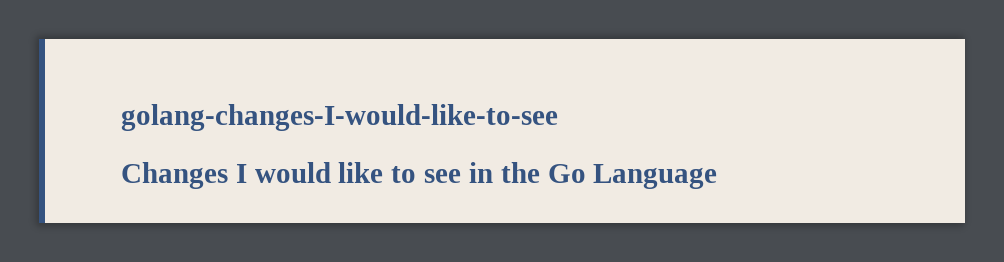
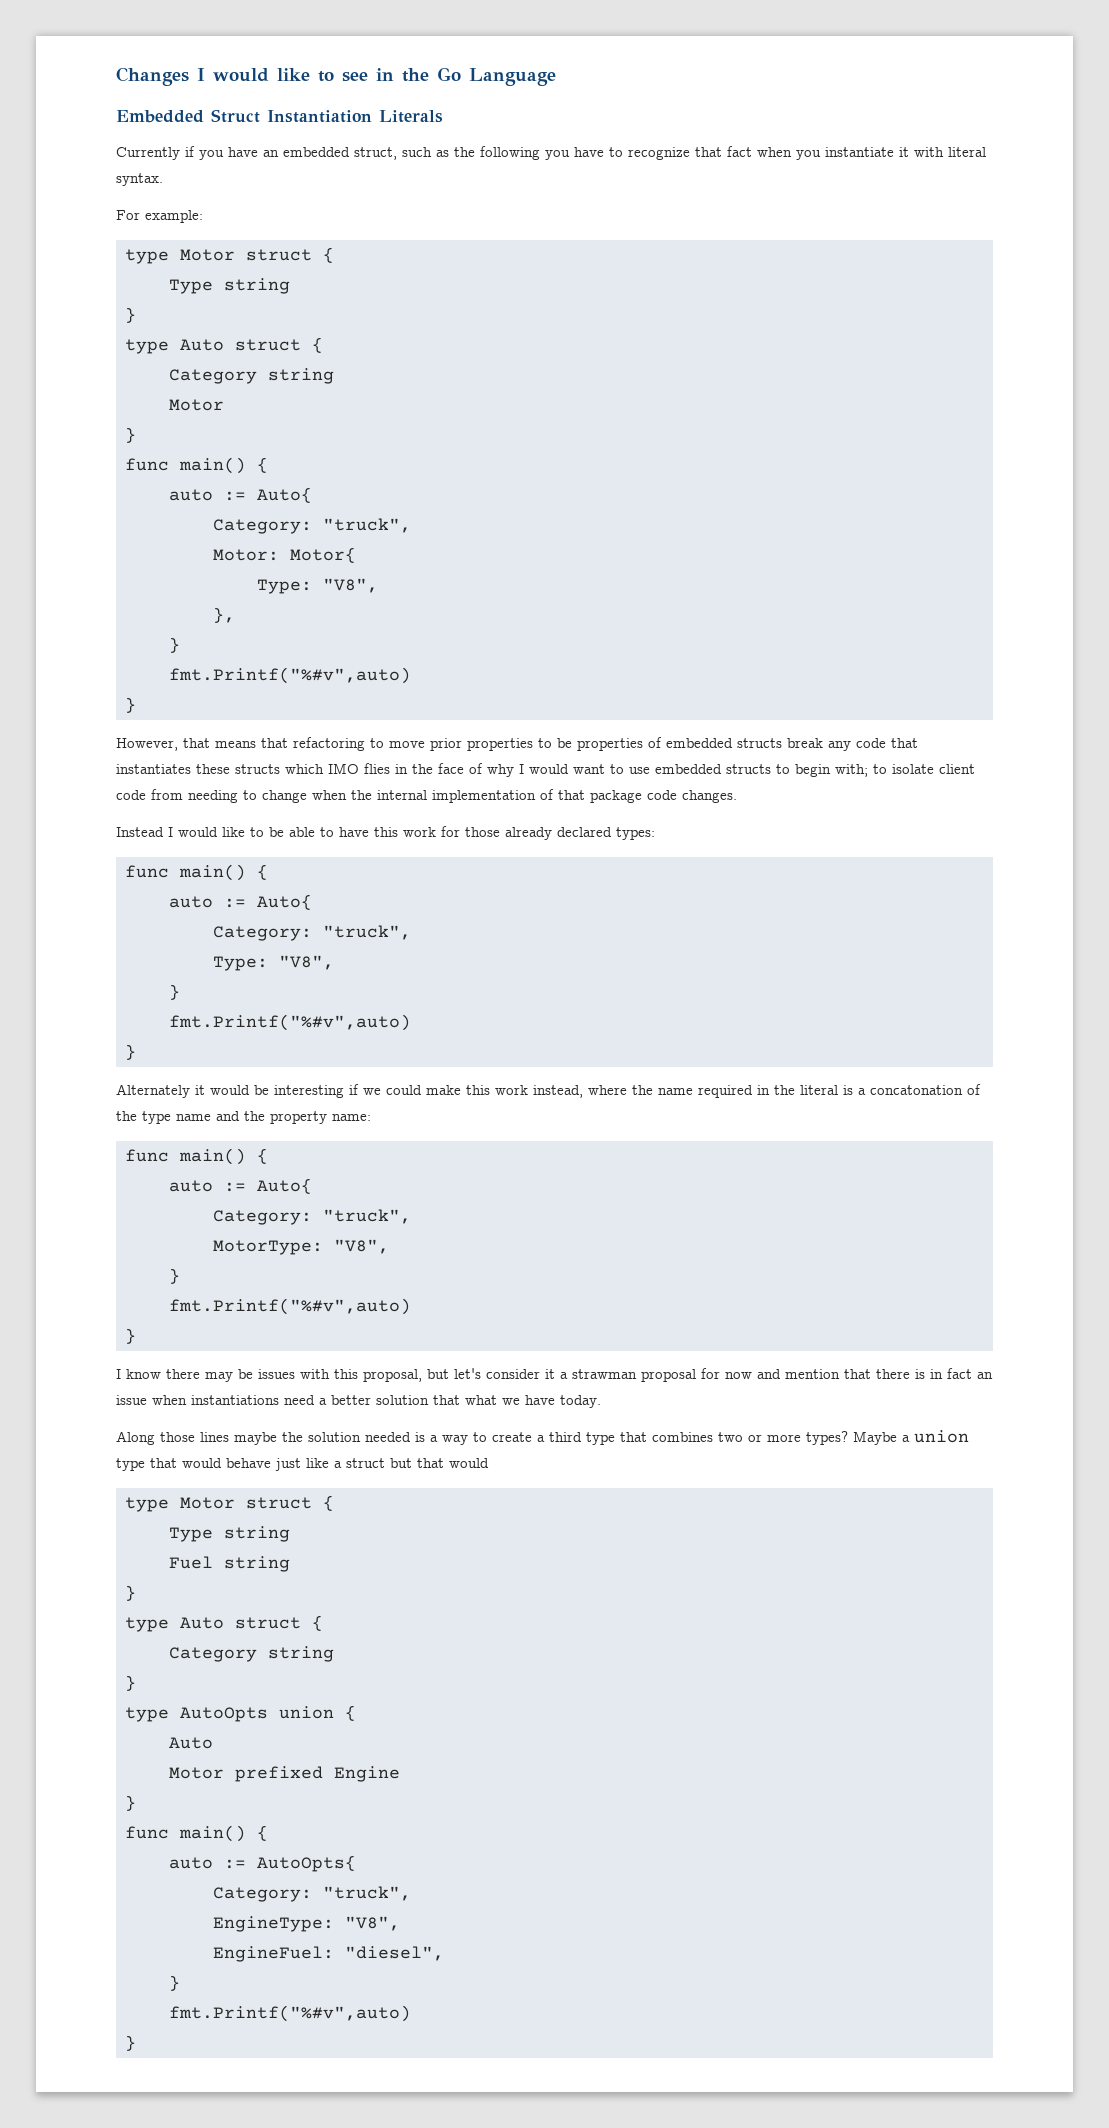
[121,104,558,131] golang-changes-I-would-like-to-see // -> (116, 76) none
(718, 176) none -> [116,109,443,123] [116,146,986,160] [116,173,163,186] [116,210,203,223] [125,247,334,264] [169,278,290,294] [125,307,136,323] [125,337,323,354] [169,368,334,384] [169,399,224,411] [125,427,136,443] [125,457,268,474] [169,487,312,503] [213,518,411,534] [213,547,356,563] [257,578,378,594] [213,607,235,623] [169,637,180,653] [169,667,411,684] [125,697,136,713] [116,737,918,751] [116,763,975,777] [116,789,737,803] [116,826,655,840] [125,864,268,881] [169,894,312,910] [213,925,411,941] [213,955,334,971] [169,984,180,1000] [169,1014,411,1031] [125,1044,136,1060] [116,1084,981,1098] [116,1111,371,1124] [125,1148,268,1165] [169,1178,312,1194] [213,1209,411,1225] [213,1239,389,1255] [169,1268,180,1284] [169,1298,411,1315] [125,1328,136,1344] [116,1368,993,1382] [116,1395,601,1408] [116,1430,969,1445] [116,1458,489,1471] [125,1495,334,1512] [169,1526,290,1542] [169,1556,290,1572] [125,1585,136,1601] [125,1615,323,1632] [169,1646,334,1662] [125,1675,136,1691] [125,1705,356,1722] [169,1737,213,1749] [169,1766,400,1782] [125,1795,136,1811] [125,1825,268,1842] [169,1855,356,1872] [213,1886,411,1902] [213,1916,400,1932] [213,1946,444,1962] [169,1975,180,1991] [169,2005,411,2022] [125,2035,136,2051] // Embedded Struct Instantiation Literals // Currently if you have an embedded struct, such as the following you have to recognize that fact when you instantiate it with literal syntax. // For example: // type Motor struct { // Type string // } // type Auto struct { // Category string // Motor // } // func main() { // auto := Auto{ // Category: "truck", // Motor: Motor{ // Type: "V8", // }, // } // fmt.Printf("%#v",auto) // } // However, that means that refactoring to move prior properties to be properties of embedded structs break any code that instantiates these structs which IMO flies in the face of why I would want to use embedded structs to begin with; to isolate client code from needing to change when the internal implementation of that package code changes. // Instead I would like to be able to have this work for those already declared types: // func main() { // auto := Auto{ // Category: "truck", // Type: "V8", // } // fmt.Printf("%#v",auto) // } // Alternately it would be interesting if we could make this work instead, where the name required in the literal is a concatonation of the type name and the property name: // func main() { // auto := Auto{ // Category: "truck", // MotorType: "V8", // } // fmt.Printf("%#v",auto) // } // I know there may be issues with this proposal, but let's consider it a strawman proposal for now and mention that there is in fact an issue when instantiations need a better solution that what we have today. // Along those lines maybe the solution needed is a way to create a third type that combines two or more types? Maybe a union type that would behave just like a struct but that would // type Motor struct { // Type string // Fuel string // } // type Auto struct { // Category string // } // type AutoOpts union { // Auto // Motor prefixed Engine // } // func main() { // auto := AutoOpts{ // Category: "truck", // EngineType: "V8", // EngineFuel: "diesel", // } // fmt.Printf("%#v",auto) // }

